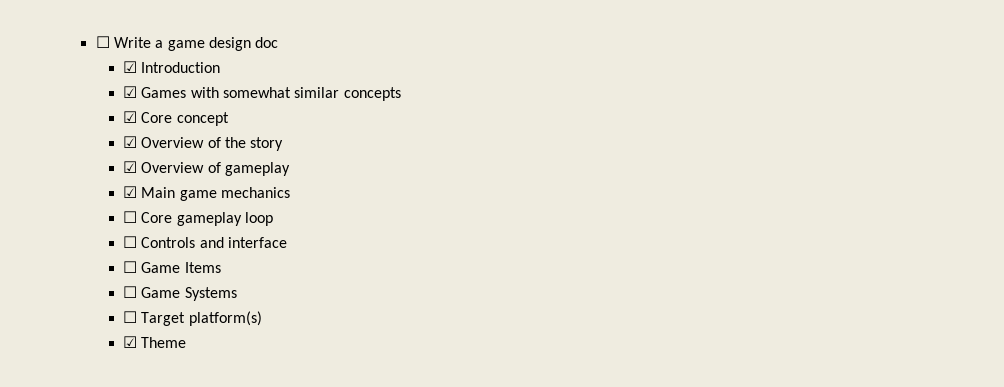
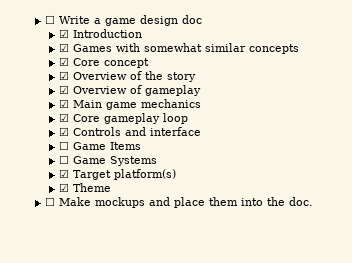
[122,211,137,223] ☐ -> [58,113,69,122] ☑
[122,236,137,248] ☐ -> [58,127,69,136] ☑
[122,311,137,323] ☐ -> [58,169,69,178] ☑
(187, 342) none -> [45,197,314,208] // ☐ Make mockups and place them into the doc.

